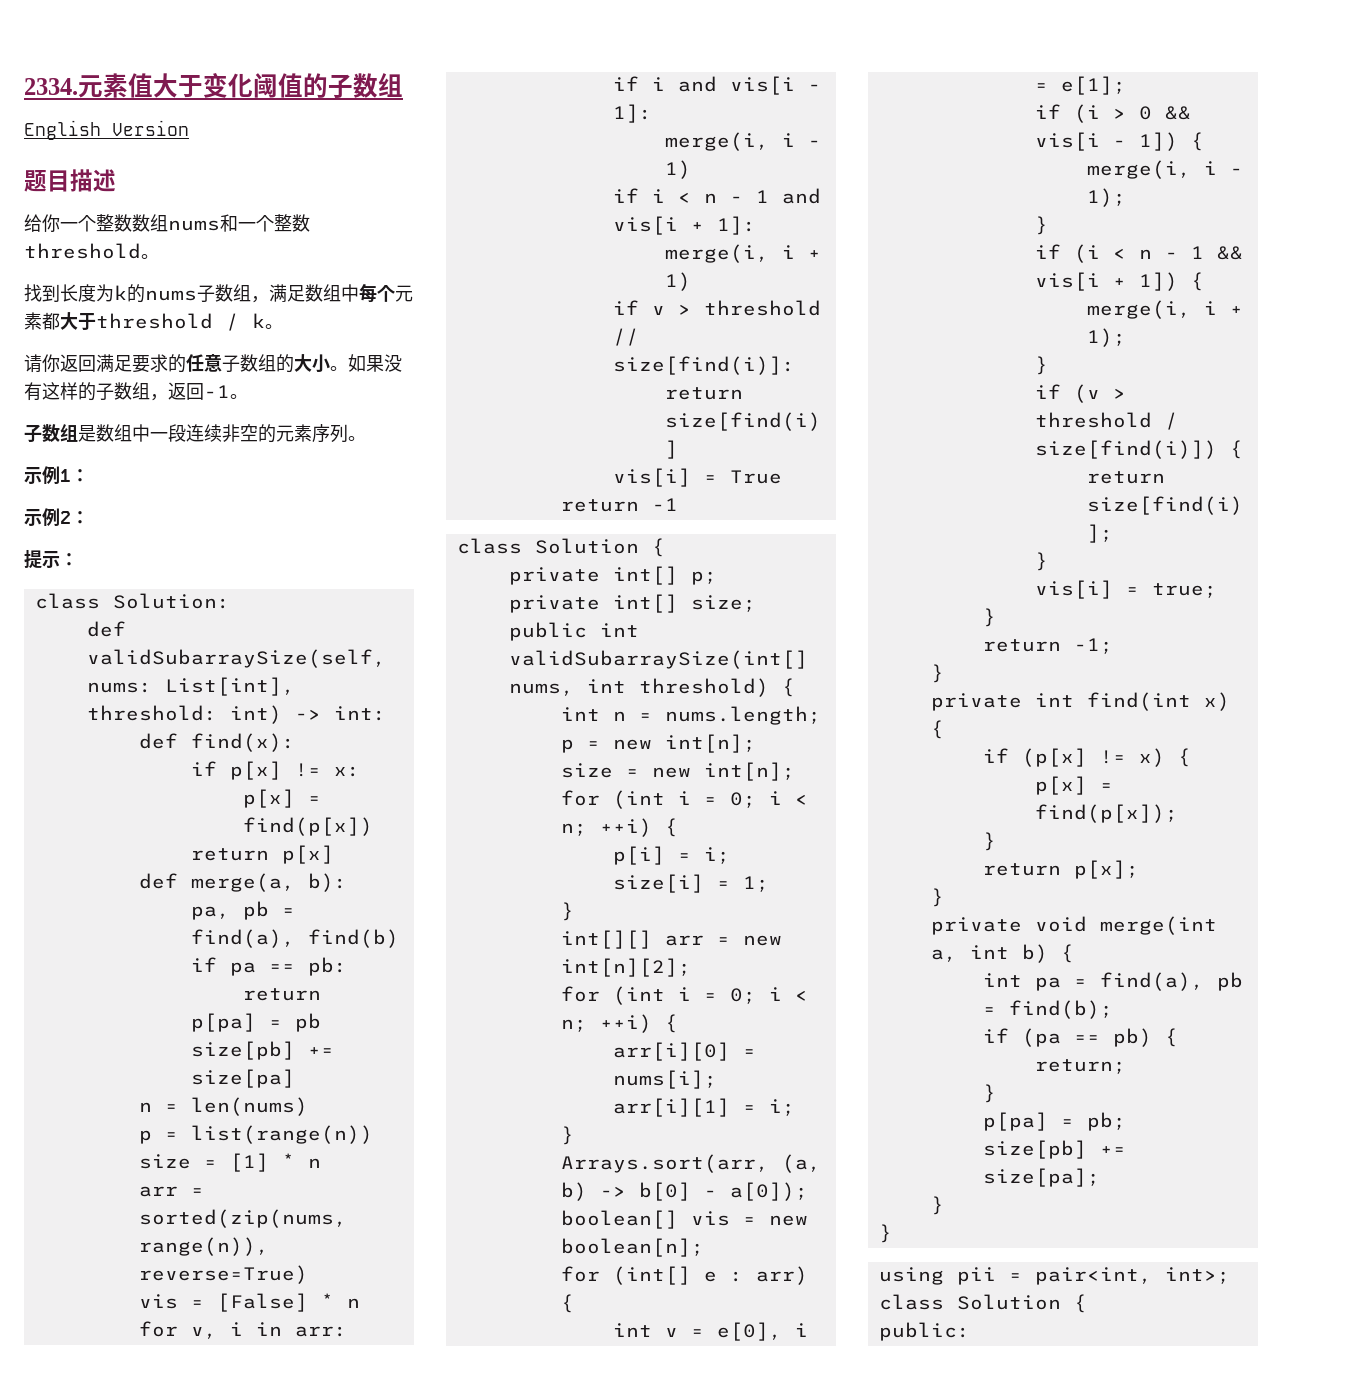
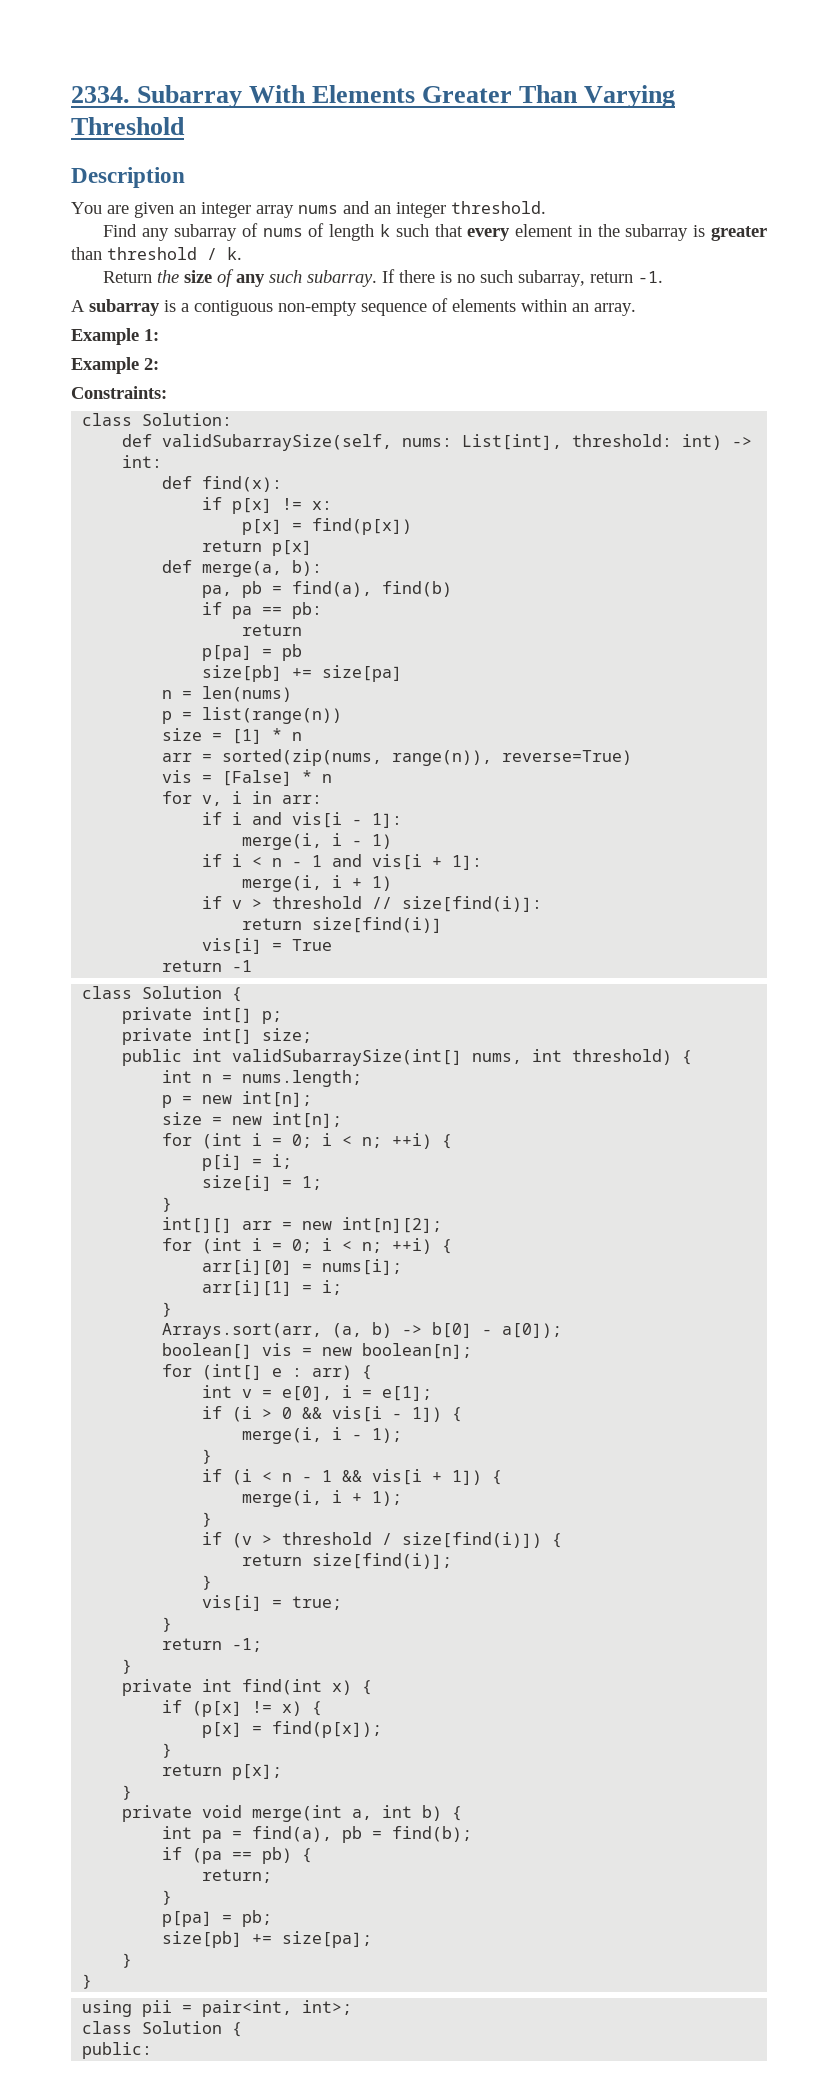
[78,73,403,98] [24,120,189,140] [24,169,116,192] [24,214,310,232] [24,243,159,259] [24,283,413,303] [24,312,283,331] [24,354,402,373] [24,382,248,401] [24,424,366,443] [24,466,89,484] [24,508,89,526] [24,549,78,569] 元素值大于变化阈值的子数组 // English Version // 题目描述 // 给你一个整数数组nums和一个整数threshold。 // 找到长度为k的nums子数组，满足数组中每个元素都大于threshold / k。 // 请你返回满足要求的任意子数组的大小。如果没有这样的子数组，返回-1。 // 子数组是数组中一段连续非空的元素序列。 // 示例1： // 示例2： // 提示： -> [137,85,676,108] [71,117,185,135] [71,167,185,188] [71,201,546,218] [103,223,768,241] [71,247,242,260] [103,269,664,287] [71,298,636,316] [71,328,159,345] [71,357,159,374] [71,386,167,399] Subarray With Elements Greater Than Varying Threshold // Description // You are given an integer array nums and an integer threshold. // Find any subarray of nums of length k such that every element in the subarray is greater than threshold / k. // Return the size of any such subarray. If there is no such subarray, return -1. // A subarray is a contiguous non-empty sequence of elements within an array. // Example 1: // Example 2: // Constraints:

